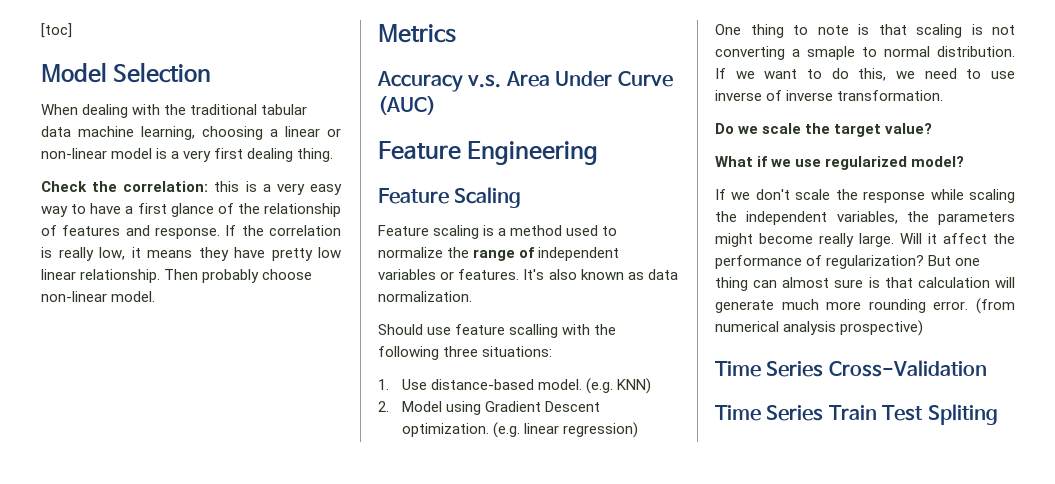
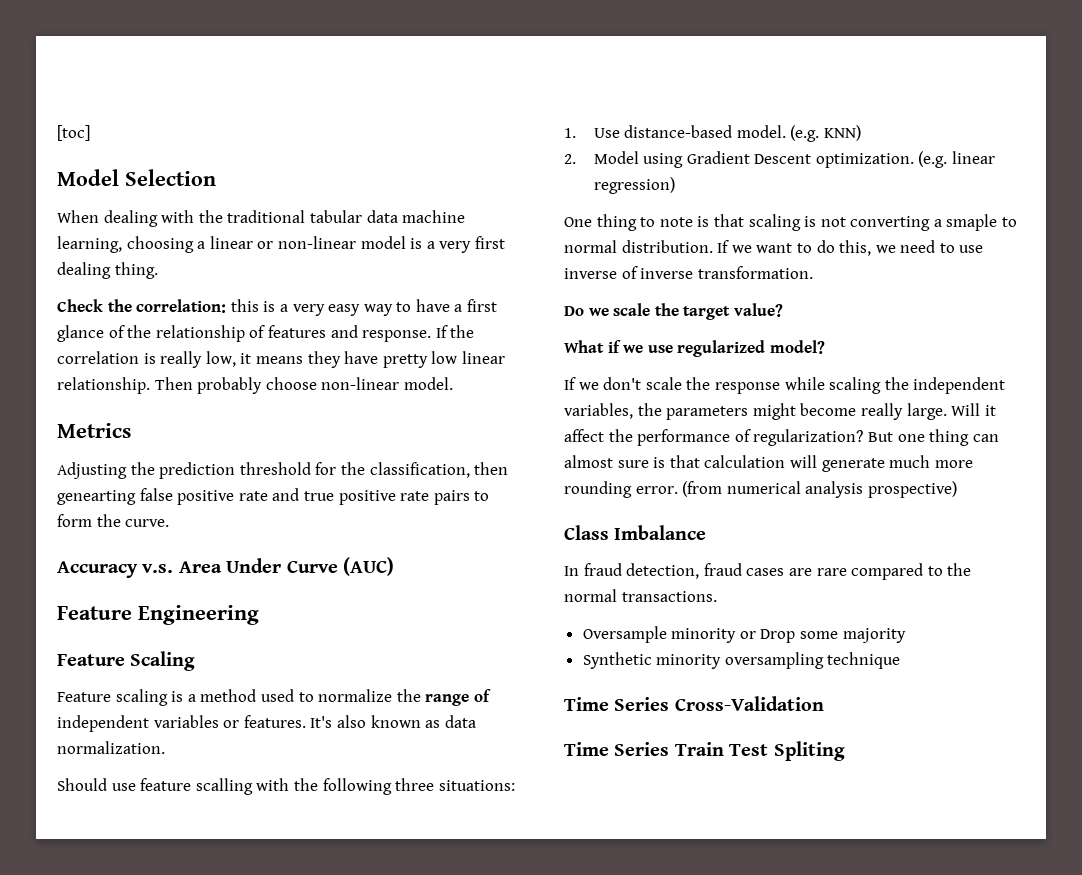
(456, 33) none -> [57,462,509,479] [57,488,490,505] [57,514,170,527] // Adjusting the prediction threshold for the classification, then genearting false positive rate and true positive rate pairs to form the curve.
(924, 328) none -> [564,525,707,540] [564,563,972,580] [564,589,717,602] [582,626,906,643] [582,652,901,669] // Class Imbalance // In fraud detection, fraud cases are rare compared to the normal transactions. // Oversample minority or Drop some majority // Synthetic minority oversampling technique

